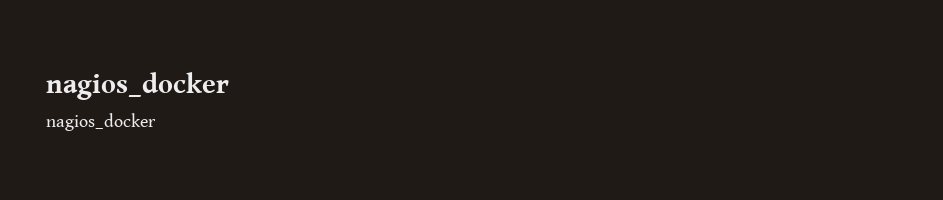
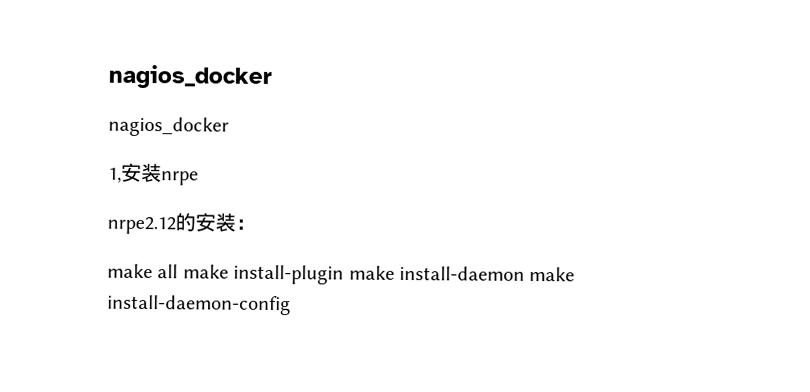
(156, 122) none -> [108,162,199,186] [107,212,256,235] [107,263,576,285] [107,294,291,316] // 1,安装nrpe // nrpe2.12的安装： // make all make install-plugin make install-daemon make install-daemon-config

